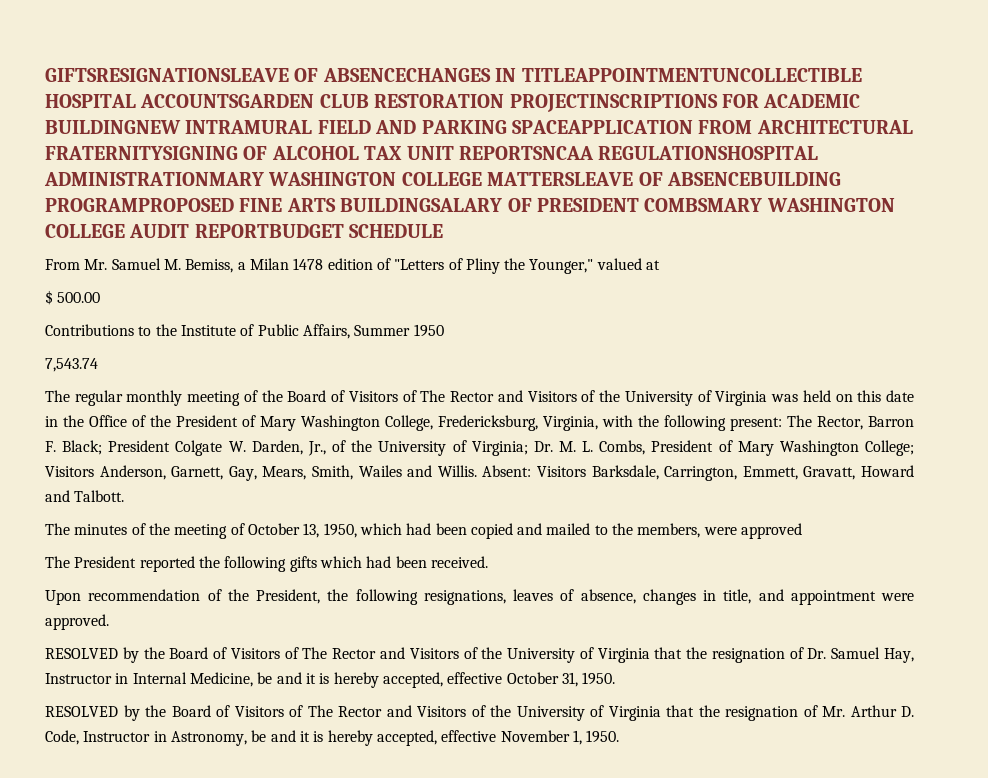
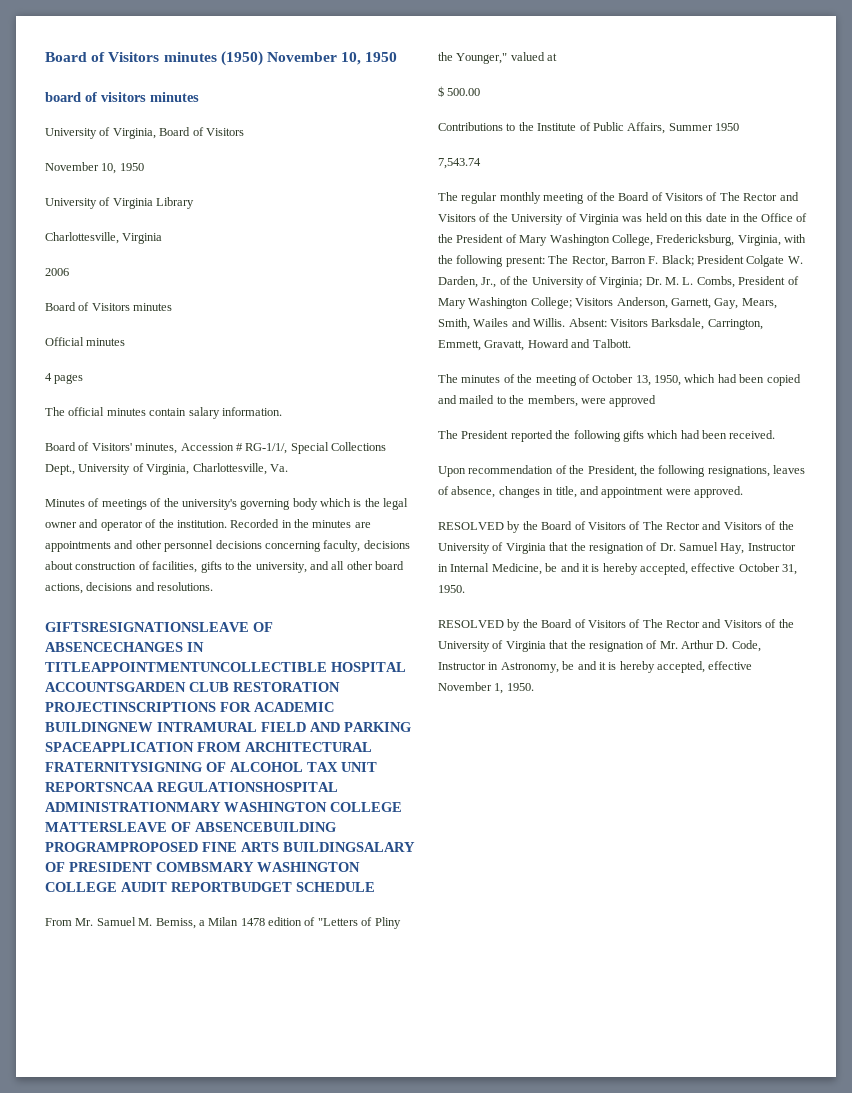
(45, 75) none -> [45,51,398,66] [45,92,199,102] [45,127,244,139] [45,162,144,174] [45,197,195,209] [45,232,163,244] [45,268,69,276] [45,302,173,311] [45,337,126,346] [45,373,84,384] [45,407,282,419] [45,442,386,454] [45,463,288,475] [45,498,409,510] [45,519,371,531] [45,540,410,552] [45,561,405,573] [45,582,214,594] Board of Visitors minutes (1950) November 10, 1950 // board of visitors minutes // University of Virginia, Board of Visitors // November 10, 1950 // University of Virginia Library // Charlottesville, Virginia // 2006 // Board of Visitors minutes // Official minutes // 4 pages // The official minutes contain salary information. // Board of Visitors' minutes, Accession # RG-1/1/, Special Collections Dept., University of Virginia, Charlottesville, Va. // Minutes of meetings of the university's governing body which is the legal owner and operator of the institution. Recorded in the minutes are appointments and other personnel decisions concerning faculty, decisions about construction of facilities, gifts to the university, and all other board actions, decisions and resolutions. //

